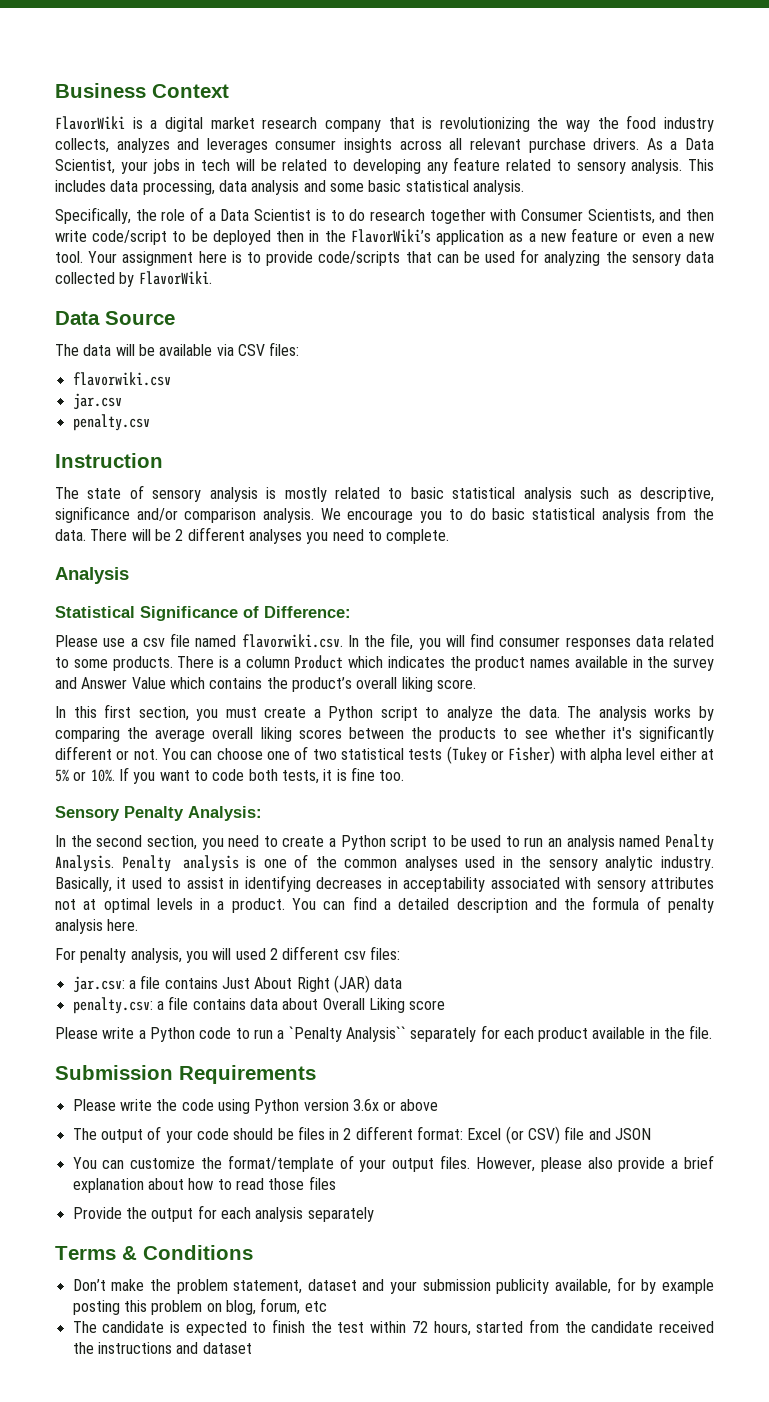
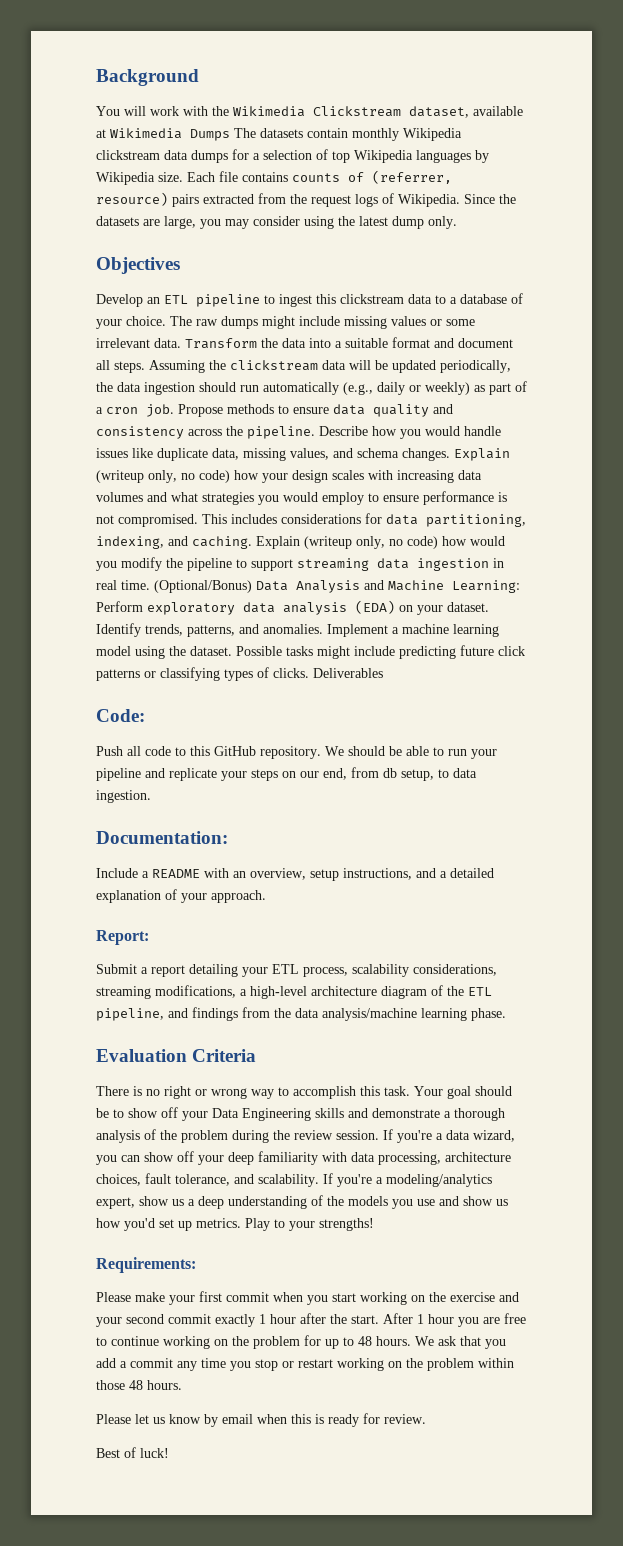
[55,83,229,98] [55,115,714,132] [55,138,715,153] [55,157,714,174] [55,180,524,195] [55,207,714,224] [55,228,715,245] [55,249,714,266] [55,271,212,287] [55,311,175,325] [55,342,300,356] [72,372,171,386] [72,393,122,410] [72,414,150,431] [55,453,163,468] [55,485,715,502] [55,506,715,523] [55,527,450,544] [55,567,129,584] [55,606,351,621] [55,633,714,650] [55,655,714,671] [55,677,476,692] [55,704,714,721] [55,725,714,742] [55,746,714,764] [55,767,405,784] [55,806,262,821] [55,834,715,851] [55,854,715,872] [55,875,714,892] [55,896,714,913] [55,919,139,934] [55,946,400,963] [72,975,403,993] [72,996,446,1014] [55,1025,713,1042] [55,1065,316,1084] [72,1099,439,1114] [72,1126,652,1144] [72,1155,714,1172] [72,1176,336,1193] [72,1205,374,1222] [55,1245,253,1260] [72,1277,714,1294] [72,1298,327,1315] [72,1319,714,1336] [72,1342,252,1354] Business Context // FlavorWiki is a digital market research company that is revolutionizing the way the food industry collects, analyzes and leverages consumer insights across all relevant purchase drivers. As a Data Scientist, your jobs in tech will be related to developing any feature related to sensory analysis. This includes data processing, data analysis and some basic statistical analysis. // Specifically, the role of a Data Scientist is to do research together with Consumer Scientists, and then write code/script to be deployed then in the FlavorWiki’s application as a new feature or even a new tool. Your assignment here is to provide code/scripts that can be used for analyzing the sensory data collected by FlavorWiki. // Data Source // The data will be available via CSV files: // flavorwiki.csv // jar.csv // penalty.csv // Instruction // The state of sensory analysis is mostly related to basic statistical analysis such as descriptive, significance and/or comparison analysis. We encourage you to do basic statistical analysis from the data. There will be 2 different analyses you need to complete. // Analysis // Statistical Significance of Difference: // Please use a csv file named flavorwiki.csv. In the file, you will find consumer responses data related to some products. There is a column Product which indicates the product names available in the survey and Answer Value which contains the product’s overall liking score. // In this first section, you must create a Python script to analyze the data. The analysis works by comparing the average overall liking scores between the products to see whether it's significantly different or not. You can choose one of two statistical tests (Tukey or Fisher) with alpha level either at 5% or 10%. If you want to code both tests, it is fine too. // Sensory Penalty Analysis: // In the second section, you need to create a Python script to be used to run an analysis named Penalty Analysis. Penalty analysis is one of the common analyses used in the sensory analytic industry. Basically, it used to assist in identifying decreases in acceptability associated with sensory attributes not at optimal levels in a product. You can find a detailed description and the formula of penalty analysis here. // For penalty analysis, you will used 2 different csv files: // jar.csv: a file contains Just About Right (JAR) data // penalty.csv: a file contains data about Overall Liking score // Please write a Python code to run a `Penalty Analysis`` separately for each product available in the file. // Submission Requirements // Please write the code using Python version 3.6x or above // The output of your code should be files in 2 different format: Excel (or CSV) file and JSON // You can customize the format/template of your output files. However, please also provide a brief explanation about how to read those files // Provide the output for each analysis separately // Terms & Conditions // Don’t make the problem statement, dataset and your submission publicity available, for by example posting this problem on blog, forum, etc // The candidate is expected to finish the test within 72 hours, started from the candidate received the instructions and dataset -> [96,69,199,86] [96,106,523,118] [96,128,462,141] [96,149,489,163] [96,170,452,185] [96,192,516,207] [96,216,457,229] [96,257,180,274] [96,293,523,307] [96,316,475,329] [96,337,513,349] [96,360,511,373] [96,381,527,395] [96,404,453,417] [96,426,501,439] [96,448,510,461] [96,470,482,483] [96,491,507,505] [96,513,526,527] [96,536,505,549] [96,557,504,571] [96,580,520,593] [96,600,489,615] [96,623,499,637] [96,645,525,659] [96,667,383,681] [96,709,145,722] [96,746,497,759] [96,767,477,781] [96,790,151,803] [96,831,228,844] [96,868,494,881] [96,889,266,903] [96,930,149,945] [96,964,497,977] [96,985,492,999] [96,1007,506,1021] [96,1049,257,1062] [96,1086,512,1099] [96,1107,505,1121] [96,1129,515,1143] [96,1151,511,1165] [96,1173,492,1187] [96,1195,508,1209] [96,1218,374,1231] [96,1257,196,1273] [96,1291,519,1305] [96,1313,526,1327] [96,1335,506,1349] [96,1358,514,1371] [96,1380,182,1390] [96,1413,426,1427] [96,1447,169,1458] Background // You will work with the Wikimedia Clickstream dataset, available at Wikimedia Dumps The datasets contain monthly Wikipedia clickstream data dumps for a selection of top Wikipedia languages by Wikipedia size. Each file contains counts of (referrer, resource) pairs extracted from the request logs of Wikipedia. Since the datasets are large, you may consider using the latest dump only. // Objectives // Develop an ETL pipeline to ingest this clickstream data to a database of your choice. The raw dumps might include missing values or some irrelevant data. Transform the data into a suitable format and document all steps. Assuming the clickstream data will be updated periodically, the data ingestion should run automatically (e.g., daily or weekly) as part of a cron job. Propose methods to ensure data quality and consistency across the pipeline. Describe how you would handle issues like duplicate data, missing values, and schema changes. Explain (writeup only, no code) how your design scales with increasing data volumes and what strategies you would employ to ensure performance is not compromised. This includes considerations for data partitioning, indexing, and caching. Explain (writeup only, no code) how would you modify the pipeline to support streaming data ingestion in real time. (Optional/Bonus) Data Analysis and Machine Learning: Perform exploratory data analysis (EDA) on your dataset. Identify trends, patterns, and anomalies. Implement a machine learning model using the dataset. Possible tasks might include predicting future click patterns or classifying types of clicks. Deliverables // Code: // Push all code to this GitHub repository. We should be able to run your pipeline and replicate your steps on our end, from db setup, to data ingestion. // Documentation: // Include a README with an overview, setup instructions, and a detailed explanation of your approach. // Report: // Submit a report detailing your ETL process, scalability considerations, streaming modifications, a high-level architecture diagram of the ETL pipeline, and findings from the data analysis/machine learning phase. // Evaluation Criteria // There is no right or wrong way to accomplish this task. Your goal should be to show off your Data Engineering skills and demonstrate a thorough analysis of the problem during the review session. If you're a data wizard, you can show off your deep familiarity with data processing, architecture choices, fault tolerance, and scalability. If you're a modeling/analytics expert, show us a deep understanding of the models you use and show us how you'd set up metrics. Play to your strengths! // Requirements: // Please make your first commit when you start working on the exercise and your second commit exactly 1 hour after the start. After 1 hour you are free to continue working on the problem for up to 48 hours. We ask that you add a commit any time you stop or restart working on the problem within those 48 hours. // Please let us know by email when this is ready for review. // Best of luck!

